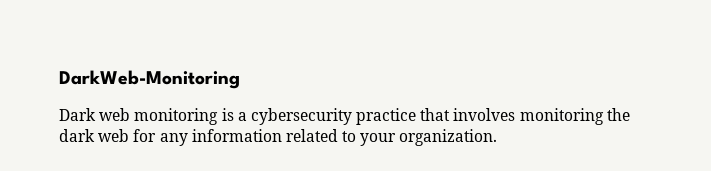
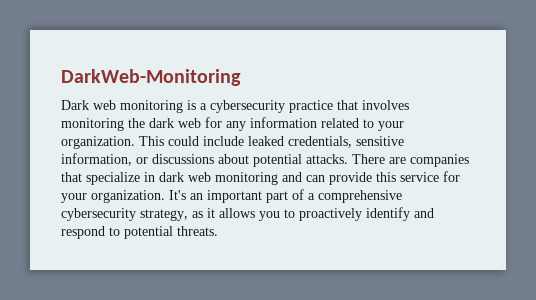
(498, 137) none -> [139,136,404,148] [61,153,469,167] [61,171,460,185] [61,189,402,203] [61,207,434,221] [61,226,218,239] This could include leaked credentials, sensitive information, or discussions about potential attacks. There are companies that specialize in dark web monitoring and can provide this service for your organization. It's an important part of a comprehensive cybersecurity strategy, as it allows you to proactively identify and respond to potential threats.

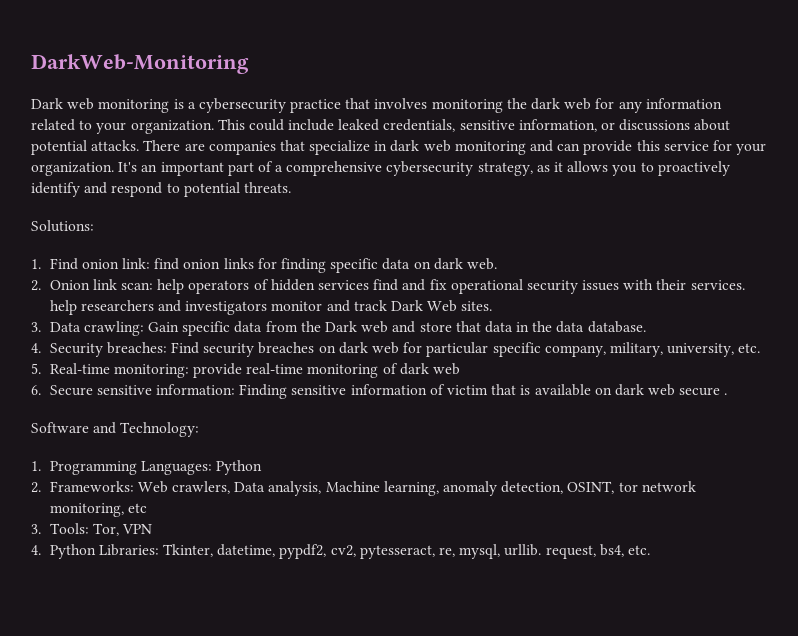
(218, 231) none -> [31,220,94,232] [31,258,497,273] [31,279,745,294] [49,300,493,315] [31,321,646,336] [31,342,761,357] [31,363,460,378] [31,384,728,399] [31,422,200,437] [31,460,263,475] [31,481,696,496] [49,503,147,517] [31,523,153,536] [31,544,650,559] // Solutions: // 1. Find onion link: find onion links for finding specific data on dark web. // 2. Onion link scan: help operators of hidden services find and fix operational security issues with their services. help researchers and investigators monitor and track Dark Web sites. // 3. Data crawling: Gain specific data from the Dark web and store that data in the data database. // 4. Security breaches: Find security breaches on dark web for particular specific company, military, university, etc. // 5. Real-time monitoring: provide real-time monitoring of dark web // 6. Secure sensitive information: Finding sensitive information of victim that is available on dark web secure . // Software and Technology: // 1. Programming Languages: Python // 2. Frameworks: Web crawlers, Data analysis, Machine learning, anomaly detection, OSINT, tor network monitoring, etc // 3. Tools: Tor, VPN // 4. Python Libraries: Tkinter, datetime, pypdf2, cv2, pytesseract, re, mysql, urllib. request, bs4, etc.

